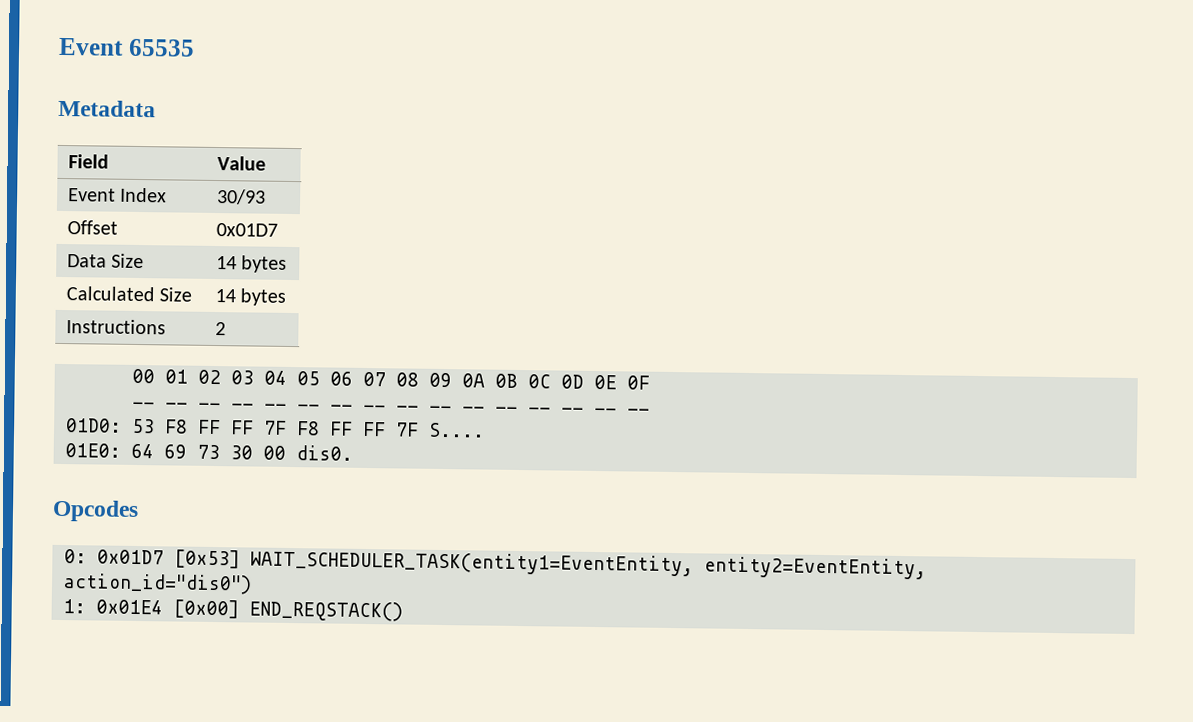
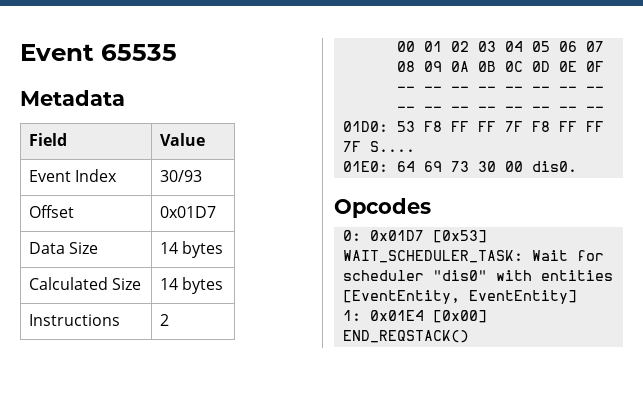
[250,550,927,580] [63,573,252,595] WAIT_SCHEDULER_TASK(entity1=EventEntity, entity2=EventEntity, action_id="dis0") -> [343,250,605,263] [343,270,614,281] [343,290,578,304] WAIT_SCHEDULER_TASK: Wait for scheduler "dis0" with entities [EventEntity, EventEntity]

